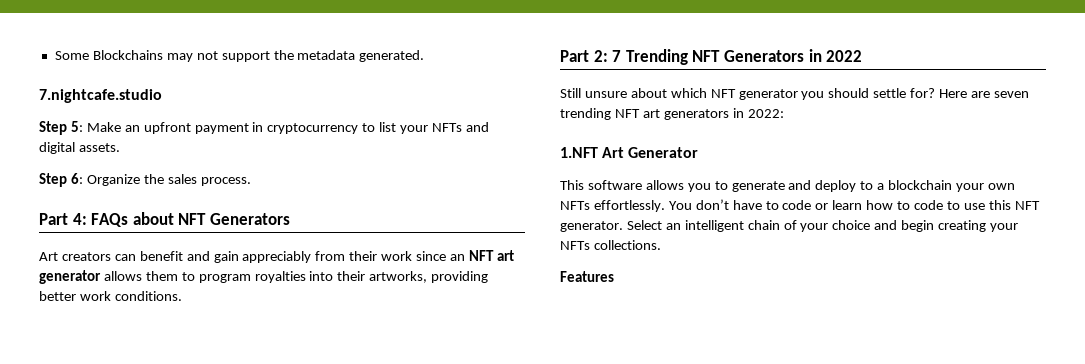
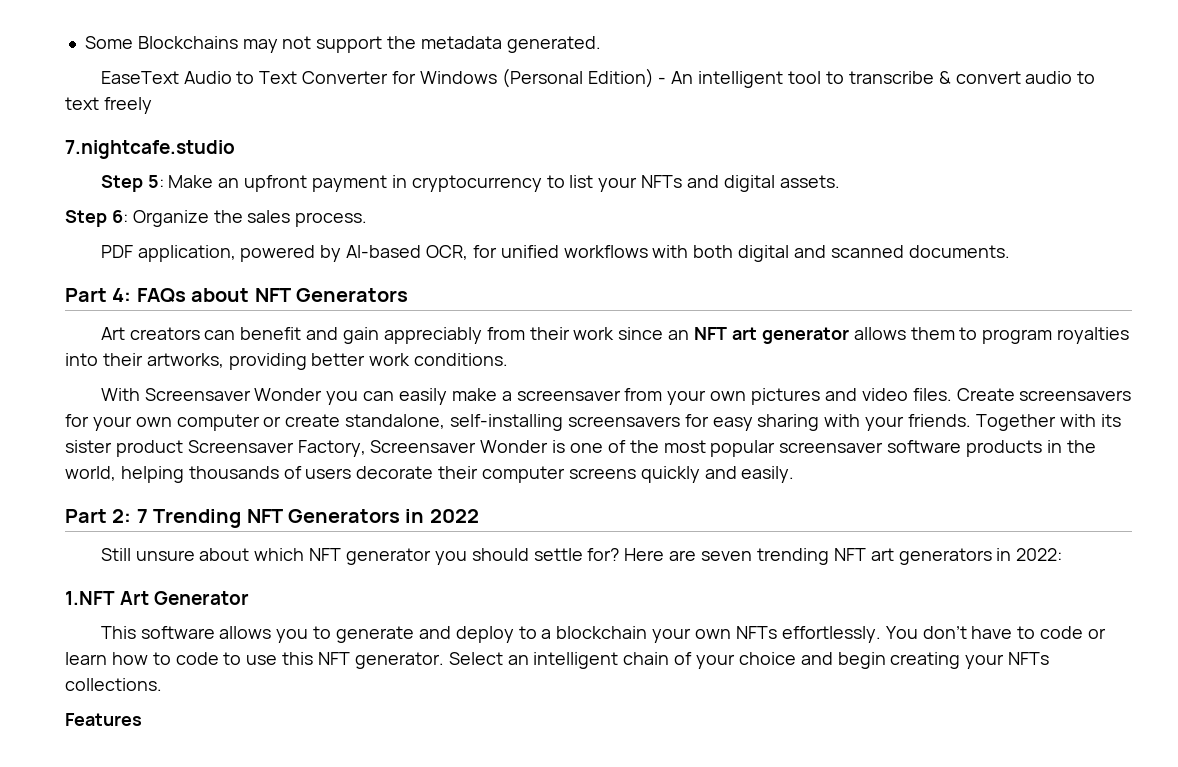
(425, 56) none -> [100,68,1096,88] [65,97,152,114] // EaseText Audio to Text Converter for Windows (Personal Edition) - An intelligent tool to transcribe & convert audio to text freely
(251, 181) none -> [100,245,1010,262] // PDF application, powered by AI-based OCR, for unified workflows with both digital and scanned documents.
(182, 296) none -> [100,388,1132,405] [65,414,1121,431] [65,440,1096,457] [65,466,795,483] // With Screensaver Wonder you can easily make a screensaver from your own pictures and video files. Create screensavers for your own computer or create standalone, self-installing screensavers for easy sharing with your friends. Together with its sister product Screensaver Factory, Screensaver Wonder is one of the most popular screensaver software products in the world, helping thousands of users decorate their computer screens quickly and easily.

